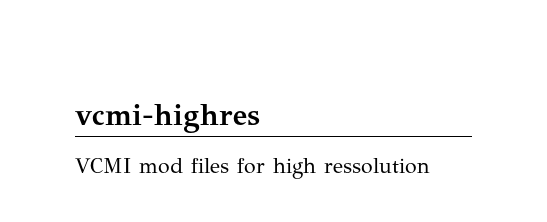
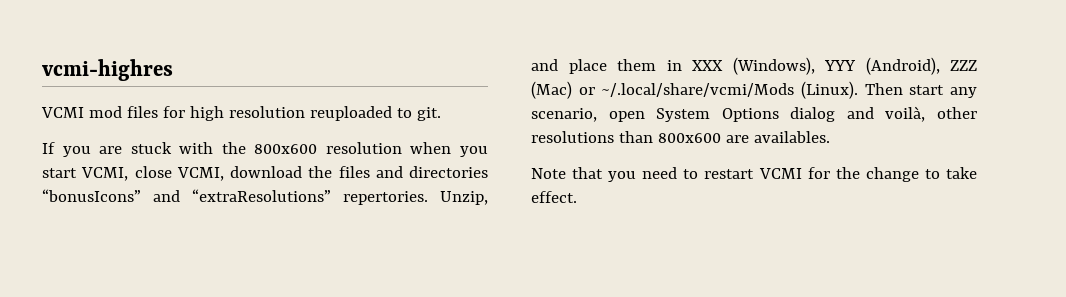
[324,158,430,174] ressolution -> [228,106,441,121] [42,142,488,157] [42,166,488,181] [42,189,488,205] [531,57,977,75] [531,81,977,99] [531,106,977,122] [531,131,830,143] [531,167,977,182] [531,191,577,203] resolution reuploaded to git. // If you are stuck with the 800x600 resolution when you start VCMI, close VCMI, download the files and directories “bonusIcons” and “extraResolutions” repertories. Unzip, and place them in XXX (Windows), YYY (Android), ZZZ (Mac) or ~/.local/share/vcmi/Mods (Linux). Then start any scenario, open System Options dialog and voilà, other resolutions than 800x600 are availables. // Note that you need to restart VCMI for the change to take effect.

